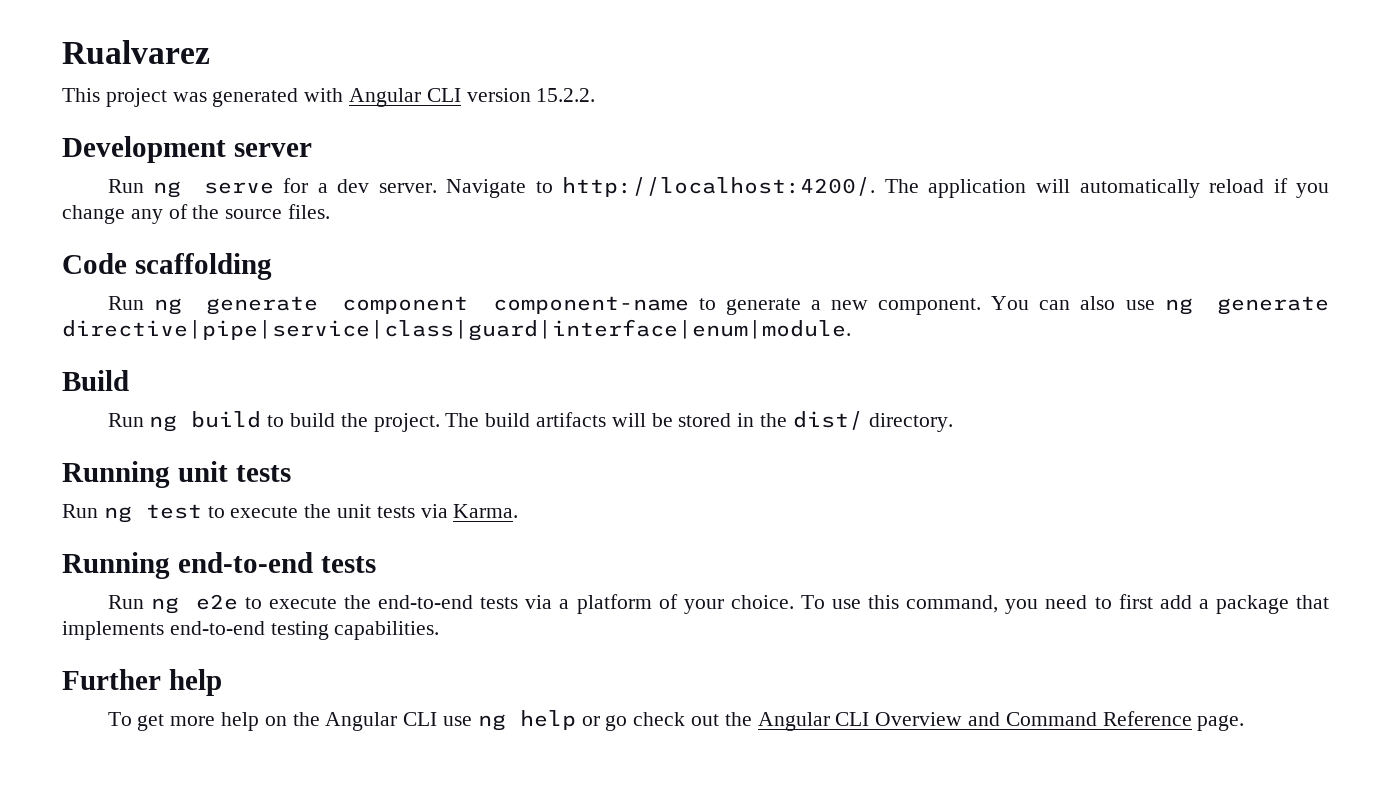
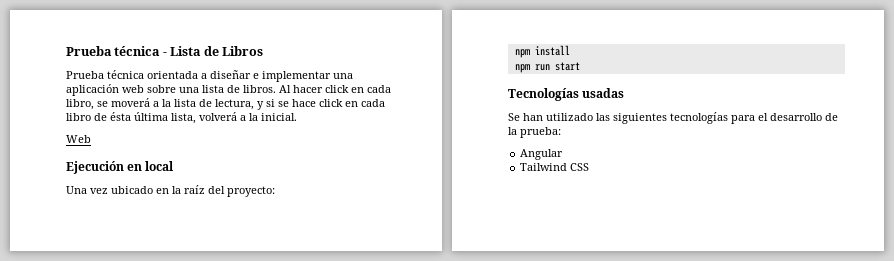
[62,40,210,64] [62,88,596,107] [62,136,312,163] [107,177,1329,198] [62,204,331,224] [62,253,272,280] [107,296,1329,315] [62,319,851,341] [62,370,129,391] [107,411,953,432] [62,461,291,488] [62,504,519,523] [62,552,376,579] [107,594,1330,614] [62,621,440,640] [62,669,222,696] [107,710,1245,731] Rualvarez // This project was generated with Angular CLI version 15.2.2. // Development server // Run ng serve for a dev server. Navigate to http://localhost:4200/. The application will automatically reload if you change any of the source files. // Code scaffolding // Run ng generate component component-name to generate a new component. You can also use ng generate directive|pipe|service|class|guard|interface|enum|module. // Build // Run ng build to build the project. The build artifacts will be stored in the dist/ directory. // Running unit tests // Run ng test to execute the unit tests via Karma. // Running end-to-end tests // Run ng e2e to execute the end-to-end tests via a platform of your choice. To use this command, you need to first add a package that implements end-to-end testing capabilities. // Further help // To get more help on the Angular CLI use ng help or go check out the Angular CLI Overview and Command Reference page. -> [66,46,263,56] [66,70,353,82] [66,84,391,96] [66,98,385,110] [66,112,297,124] [66,135,91,143] [66,161,175,174] [66,185,275,197] [514,45,570,58] [514,62,580,73] [508,88,625,101] [508,112,838,124] [508,127,561,138] [520,149,564,160] [520,163,590,171] Prueba técnica - Lista de Libros // Prueba técnica orientada a diseñar e implementar una aplicación web sobre una lista de libros. Al hacer click en cada libro, se moverá a la lista de lectura, y si se hace click en cada libro de ésta última lista, volverá a la inicial. // Web // Ejecución en local // Una vez ubicado en la raíz del proyecto: // npm install // npm run start // Tecnologías usadas // Se han utilizado las siguientes tecnologías para el desarrollo de la prueba: // Angular // Tailwind CSS

